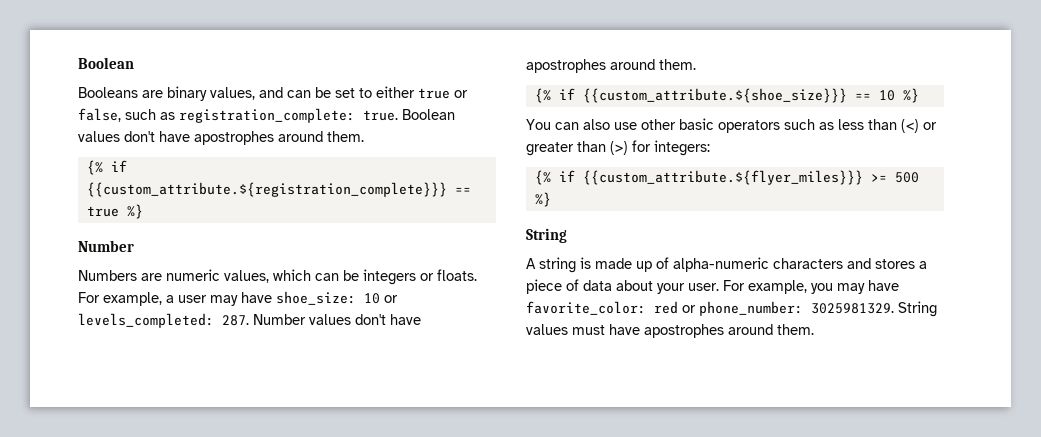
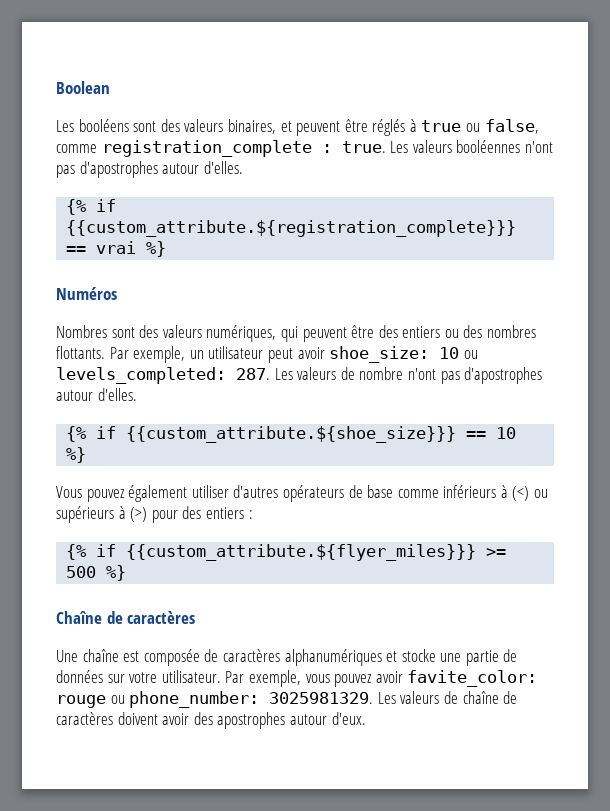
[78,86,468,101] [78,108,455,123] [78,131,364,145] Booleans are binary values, and can be set to either true or false, such as registration_complete: true. Boolean values don't have apostrophes around them. -> [56,119,539,136] [56,140,553,157] [56,161,243,178] Les booléens sont des valeurs binaires, et peuvent être réglés à true ou false, comme registration_complete : true. Les valeurs booléennes n'ont pas d'apostrophes autour d'elles.
[86,204,143,219] [78,240,134,252] [78,269,477,285] [78,292,272,306] true %} // Number // Numbers are numeric values, which can be integers or floats. For example, a user may have -> [96,241,167,257] [56,287,117,300] [56,325,537,342] [56,346,325,363] vrai %} // Numéros // Nombres sont des valeurs numériques, qui peuvent être des entiers ou des nombres flottants. Par exemple, un utilisateur peut avoir
[384,295,398,303] or -> [463,350,478,359] ou
[253,314,421,325] [526,59,696,73] Number values don't have apostrophes around them. -> [274,367,543,384] [56,388,137,401] Les valeurs de nombre n'ont pas d'apostrophes autour d'elles.
[526,118,937,133] [526,140,710,156] You can also use other basic operators such as less than (<) or greater than (>) for integers: -> [56,485,549,502] [56,506,253,523] Vous pouvez également utiliser d'autres opérateurs de base comme inférieurs à (<) ou supérieurs à (>) pour des entiers :
[526,228,567,243] [526,257,927,273] [526,279,899,294] [526,301,937,317] [526,324,814,338] String // A string is made up of alpha-numeric characters and stores a piece of data about your user. For example, you may have favorite_color: red or phone_number: 3025981329. String values must have apostrophes around them. -> [56,611,196,624] [56,649,518,666] [56,670,538,687] [56,691,518,708] [56,712,366,729] Chaîne de caractères // Une chaîne est composée de caractères alphanumériques et stocke une partie de données sur votre utilisateur. Par exemple, vous pouvez avoir favite_color: rouge ou phone_number: 3025981329. Les valeurs de chaîne de caractères doivent avoir des apostrophes autour d'eux.

